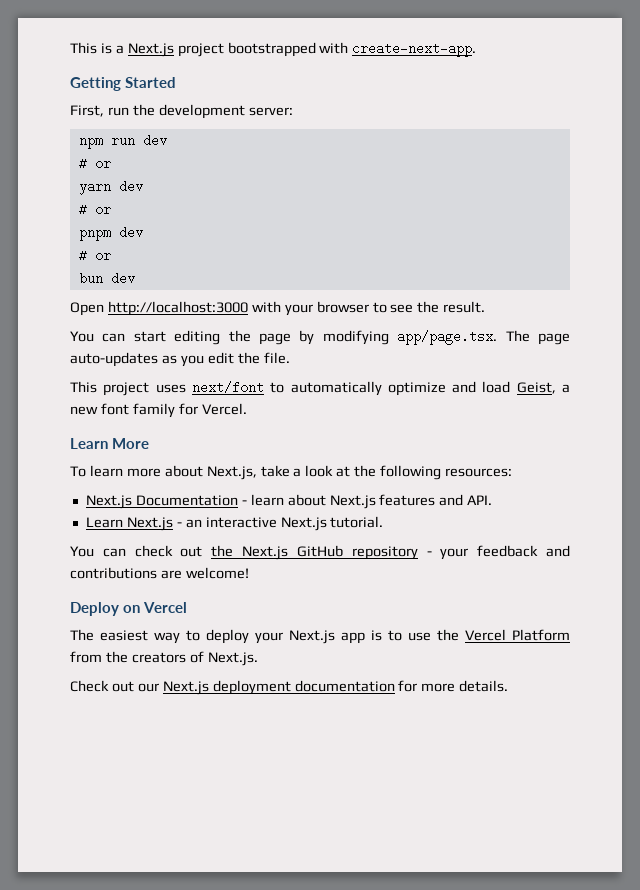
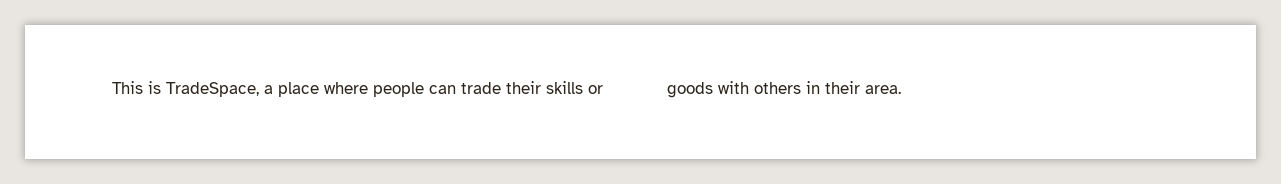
[115,42,477,57] [70,77,176,91] [70,104,293,119] [78,134,167,149] [78,157,111,170] [78,180,143,195] [78,203,111,216] [78,226,143,241] [78,249,111,262] [78,272,135,285] [70,301,486,316] [70,330,570,345] [70,352,290,367] [70,381,570,396] [70,403,247,418] [70,438,149,449] [70,465,513,480] [85,494,493,509] [85,516,384,531] [70,545,570,560] [70,567,249,579] [70,602,187,616] [70,629,570,644] [70,651,258,666] [70,680,509,695] a Next.js project bootstrapped with create-next-app. // Getting Started // First, run the development server: // npm run dev // # or // yarn dev // # or // pnpm dev // # or // bun dev // Open http://localhost:3000 with your browser to see the result. // You can start editing the page by modifying app/page.tsx. The page auto-updates as you edit the file. // This project uses next/font to automatically optimize and load Geist, a new font family for Vercel. // Learn More // To learn more about Next.js, take a look at the following resources: // Next.js Documentation - learn about Next.js features and API. // Learn Next.js - an interactive Next.js tutorial. // You can check out the Next.js GitHub repository - your feedback and contributions are welcome! // Deploy on Vercel // The easiest way to deploy your Next.js app is to use the Vercel Platform from the creators of Next.js. // Check out our Next.js deployment documentation for more details. -> [166,81,901,98] TradeSpace, a place where people can trade their skills or goods with others in their area.

